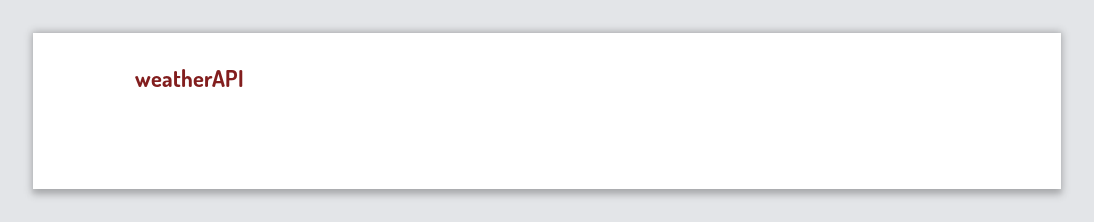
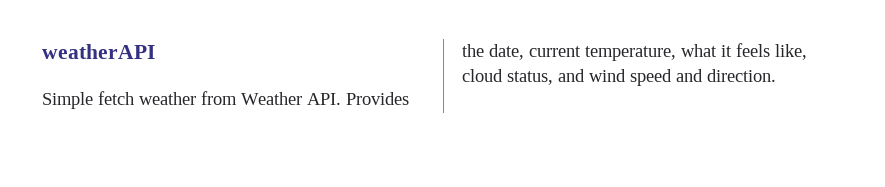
(244, 78) none -> [42,91,409,109] [462,43,807,61] [462,69,776,86] // Simple fetch weather from Weather API. Provides the date, current temperature, what it feels like, cloud status, and wind speed and direction.

